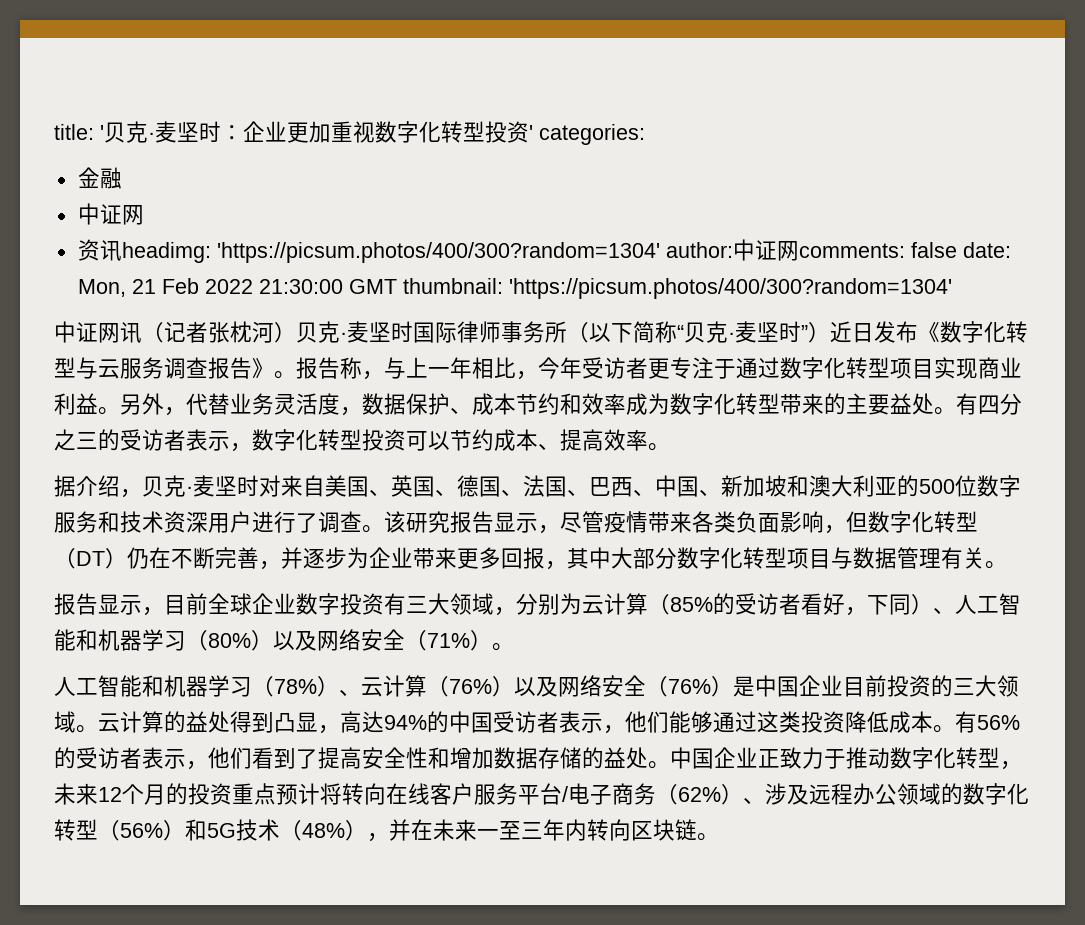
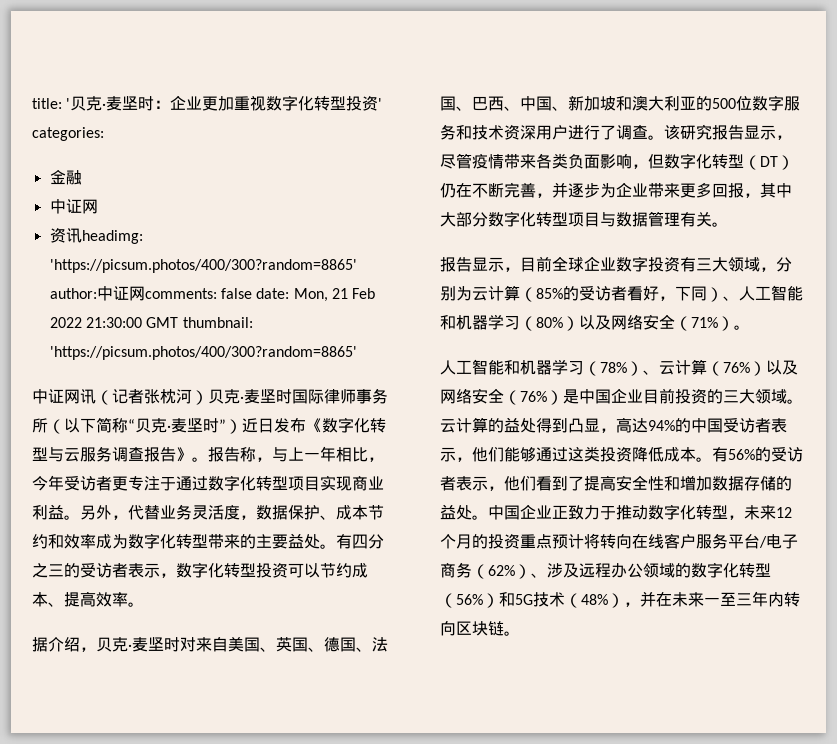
[216,242,660,263] 'https://picsum.photos/400/300?random=1304' -> [49,259,357,273] 'https://picsum.photos/400/300?random=8865'
[508,278,952,299] 'https://picsum.photos/400/300?random=1304' -> [49,346,357,360] 'https://picsum.photos/400/300?random=8865'

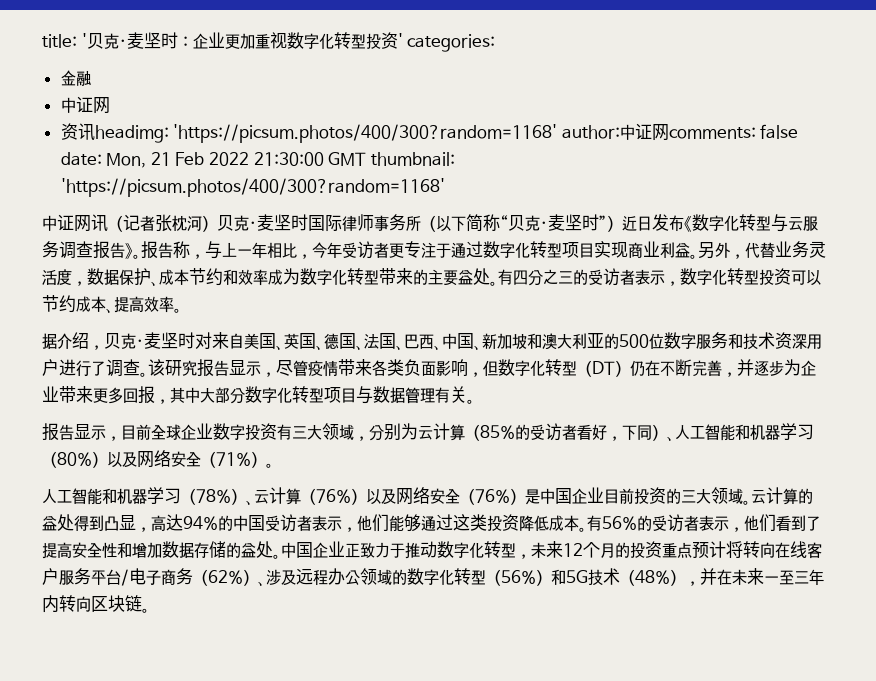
[49,259,357,273] 'https://picsum.photos/400/300?random=8865' -> [173,124,558,143] 'https://picsum.photos/400/300?random=1168'
[49,346,357,360] 'https://picsum.photos/400/300?random=8865' -> [60,178,445,197] 'https://picsum.photos/400/300?random=1168'

